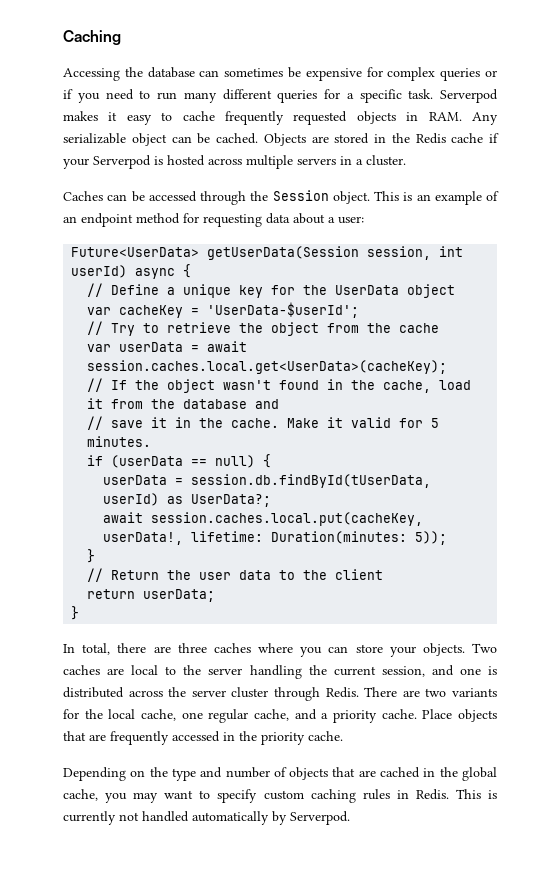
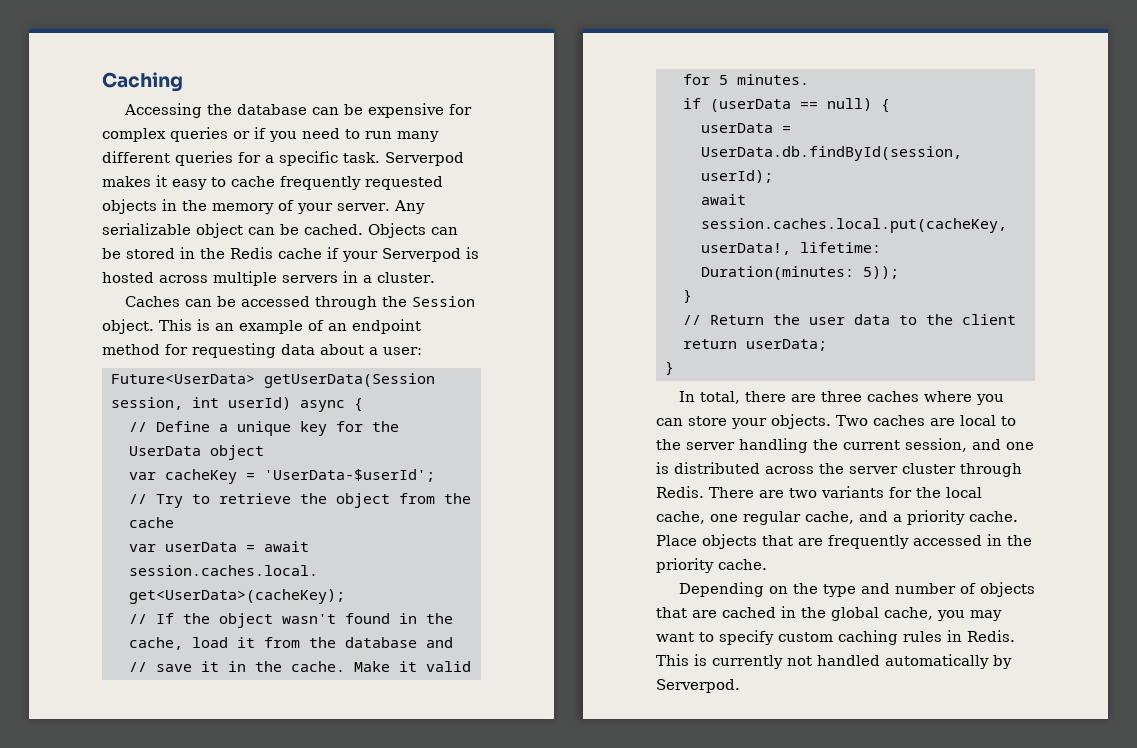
[224,68,284,77] sometimes -> (339, 111) none
[428,112,462,121] RAM. -> [182,200,390,214] the memory of your server.
[311,136,329,143] are -> [431,227,458,235] [102,248,121,259] can be
[191,474,432,488] [103,493,272,507] session.db.findById(tUserData, userId) as UserData?; -> [701,146,962,161] [701,170,773,183] UserData.db.findById(session, userId);

